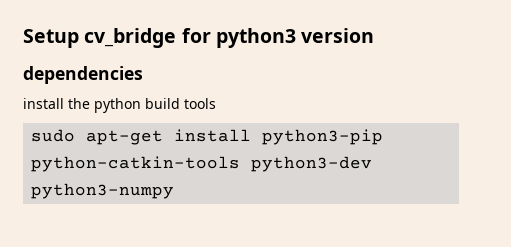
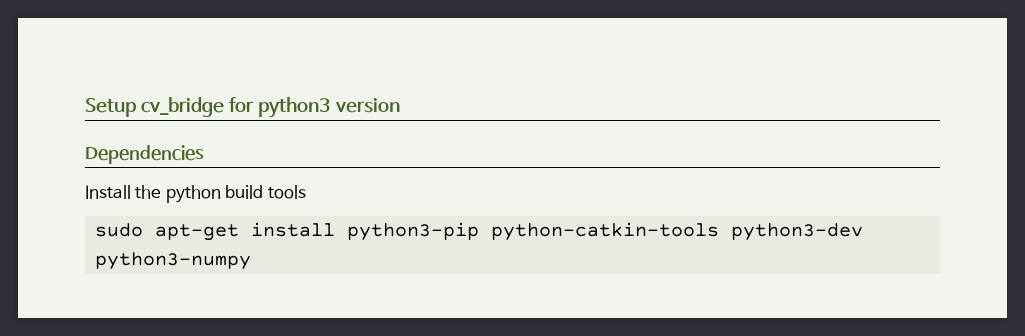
[23,66,143,84] [23,98,64,109] dependencies // install -> [85,145,204,164] [85,185,131,199] Dependencies // Install

